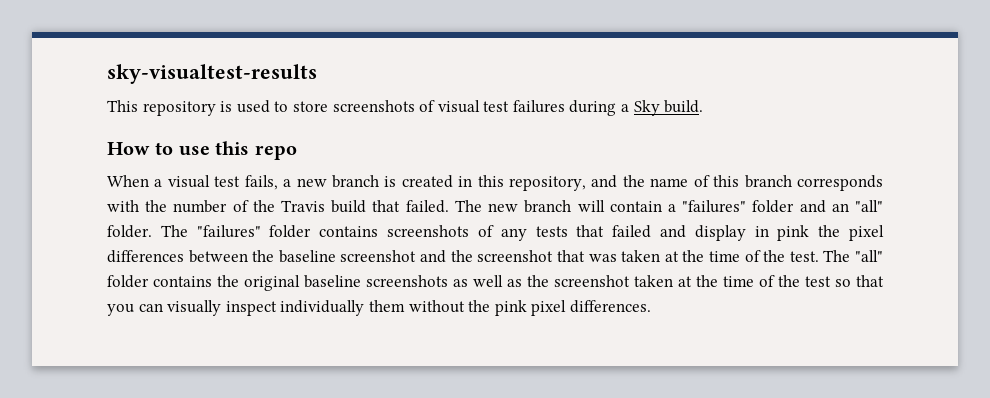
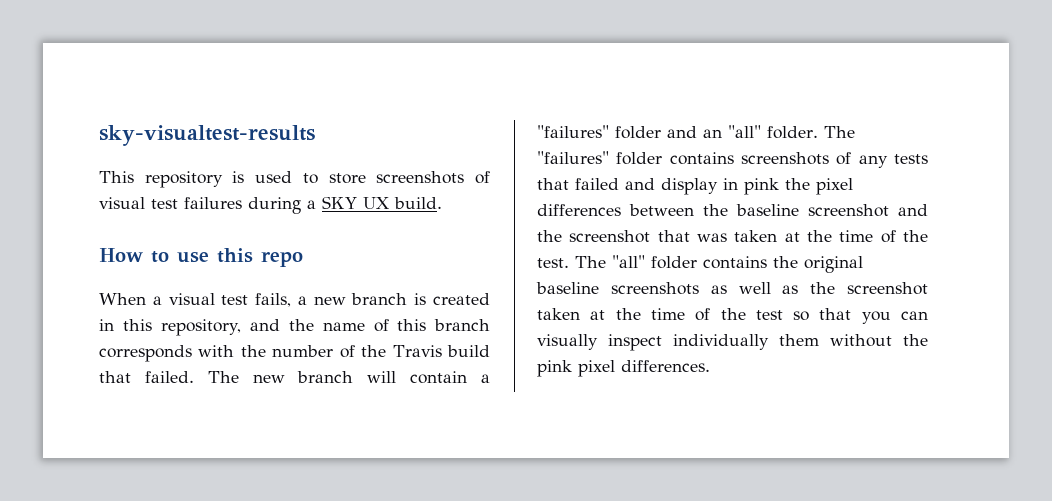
[633,100,660,116] Sky -> [322,196,390,209] SKY UX

